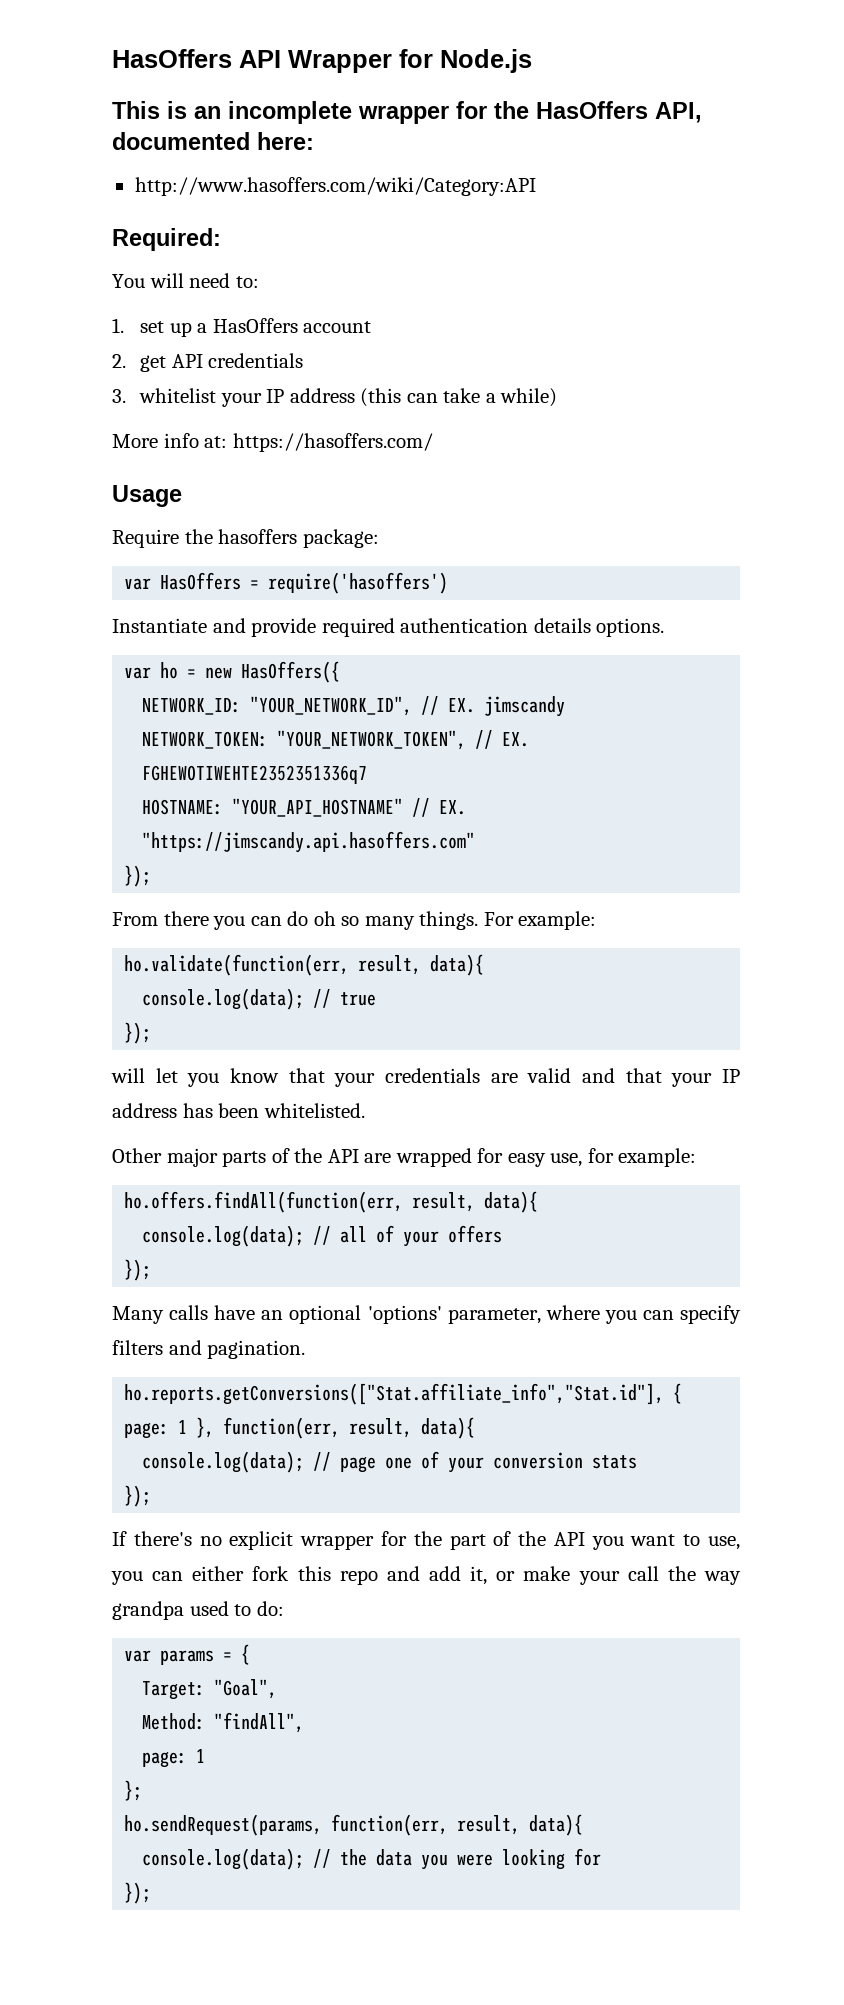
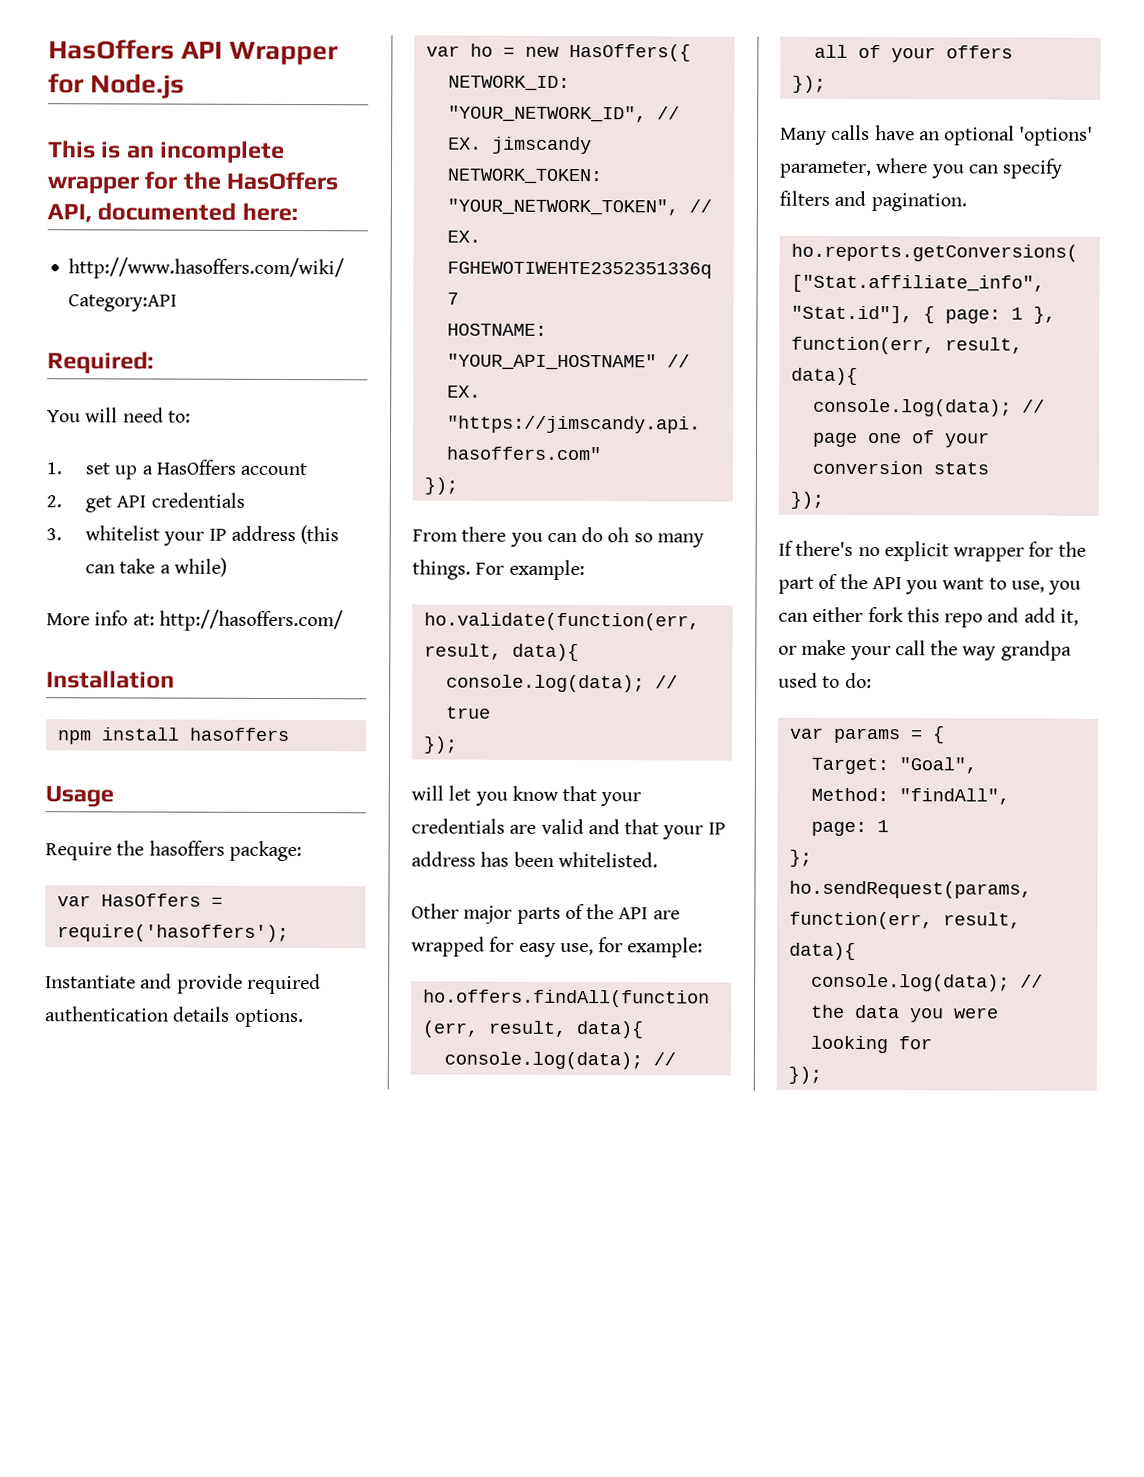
[232,433,433,452] https://hasoffers.com/ -> [158,609,343,632] [46,670,175,689] [56,727,290,745] http://hasoffers.com/ // Installation // npm install hasoffers
[268,572,449,594] require('hasoffers') -> [56,924,289,943] require('hasoffers');

